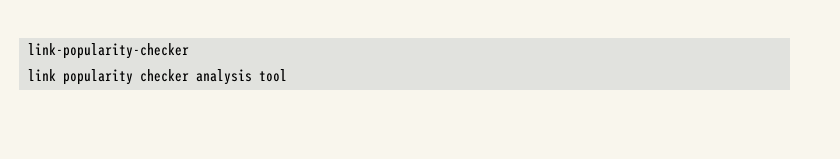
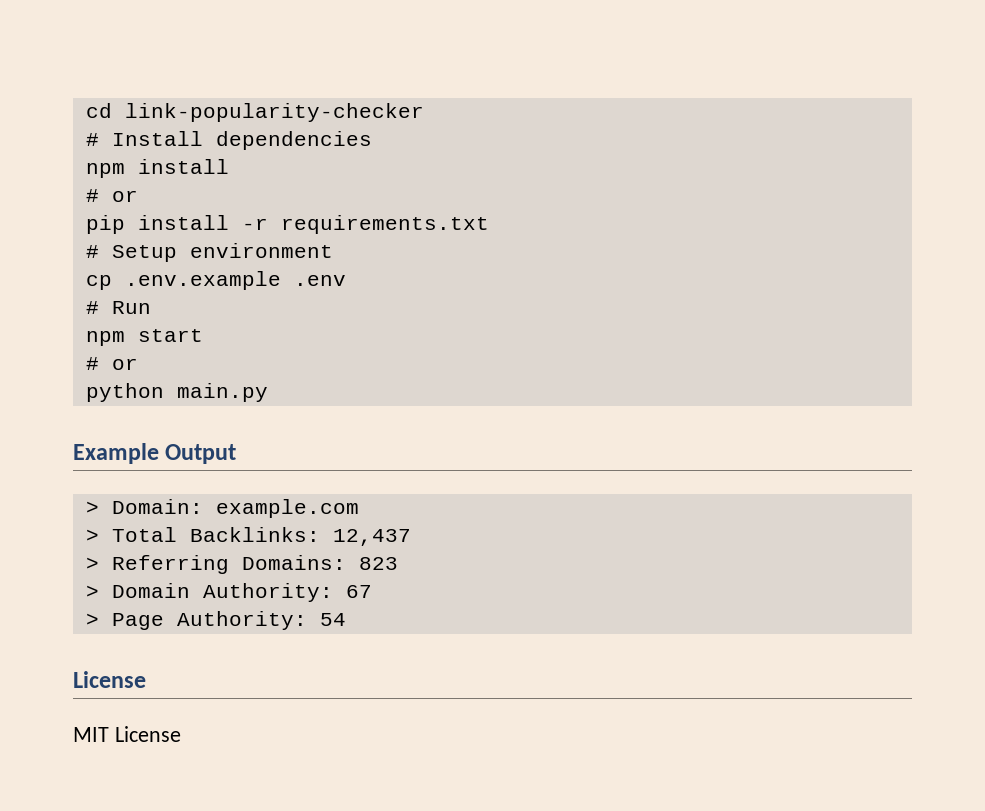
(28, 51) none -> [85,103,112,118] cd
[28,69,287,85] link popularity checker analysis tool -> [85,131,372,150] [85,159,229,178] [85,189,138,202] [85,215,489,234] [85,243,333,262] [85,271,346,290] [85,301,151,314] [85,329,203,346] [85,357,138,370] [85,383,268,402] [73,443,237,464] [85,499,359,518] [85,527,411,546] [85,555,398,574] [85,583,372,602] [85,611,346,630] [73,671,146,688] [73,726,181,742] # Install dependencies // npm install // # or // pip install -r requirements.txt // # Setup environment // cp .env.example .env // # Run // npm start // # or // python main.py // Example Output // > Domain: example.com // > Total Backlinks: 12,437 // > Referring Domains: 823 // > Domain Authority: 67 // > Page Authority: 54 // License // MIT License

